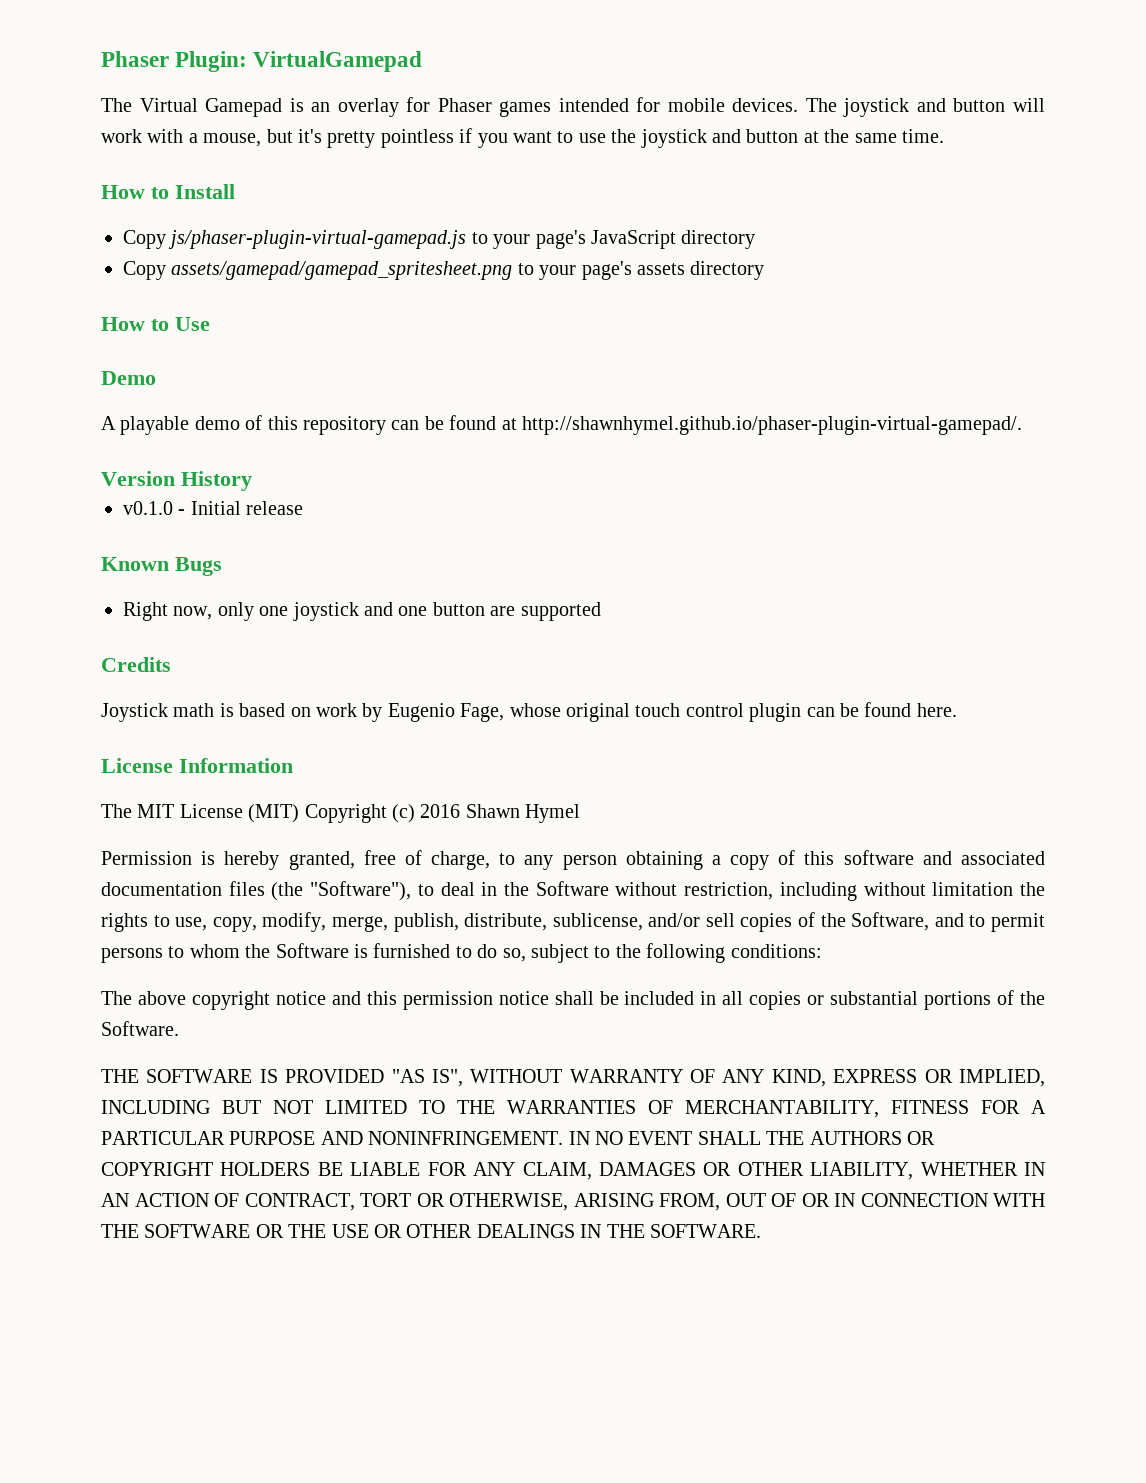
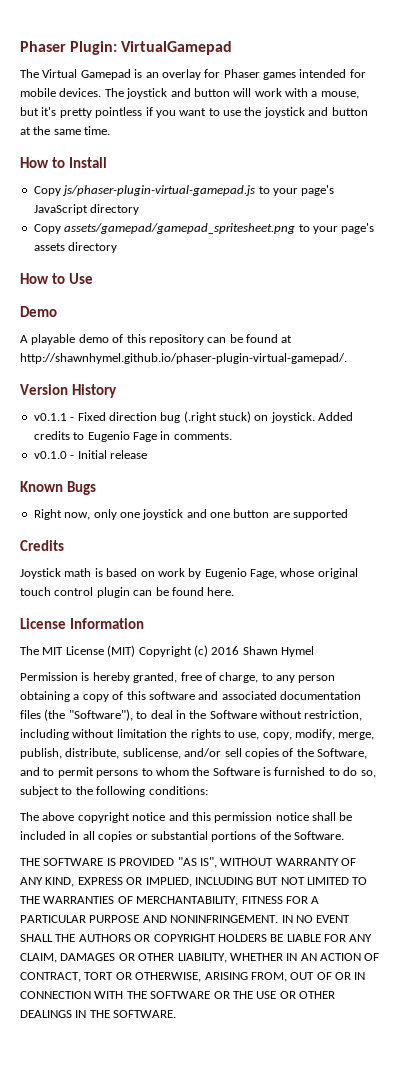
(252, 481) none -> [33,411,354,423] [33,431,232,442] // v0.1.1 - Fixed direction bug (.right stuck) on joystick. Added credits to Eugenio Fage in comments.

